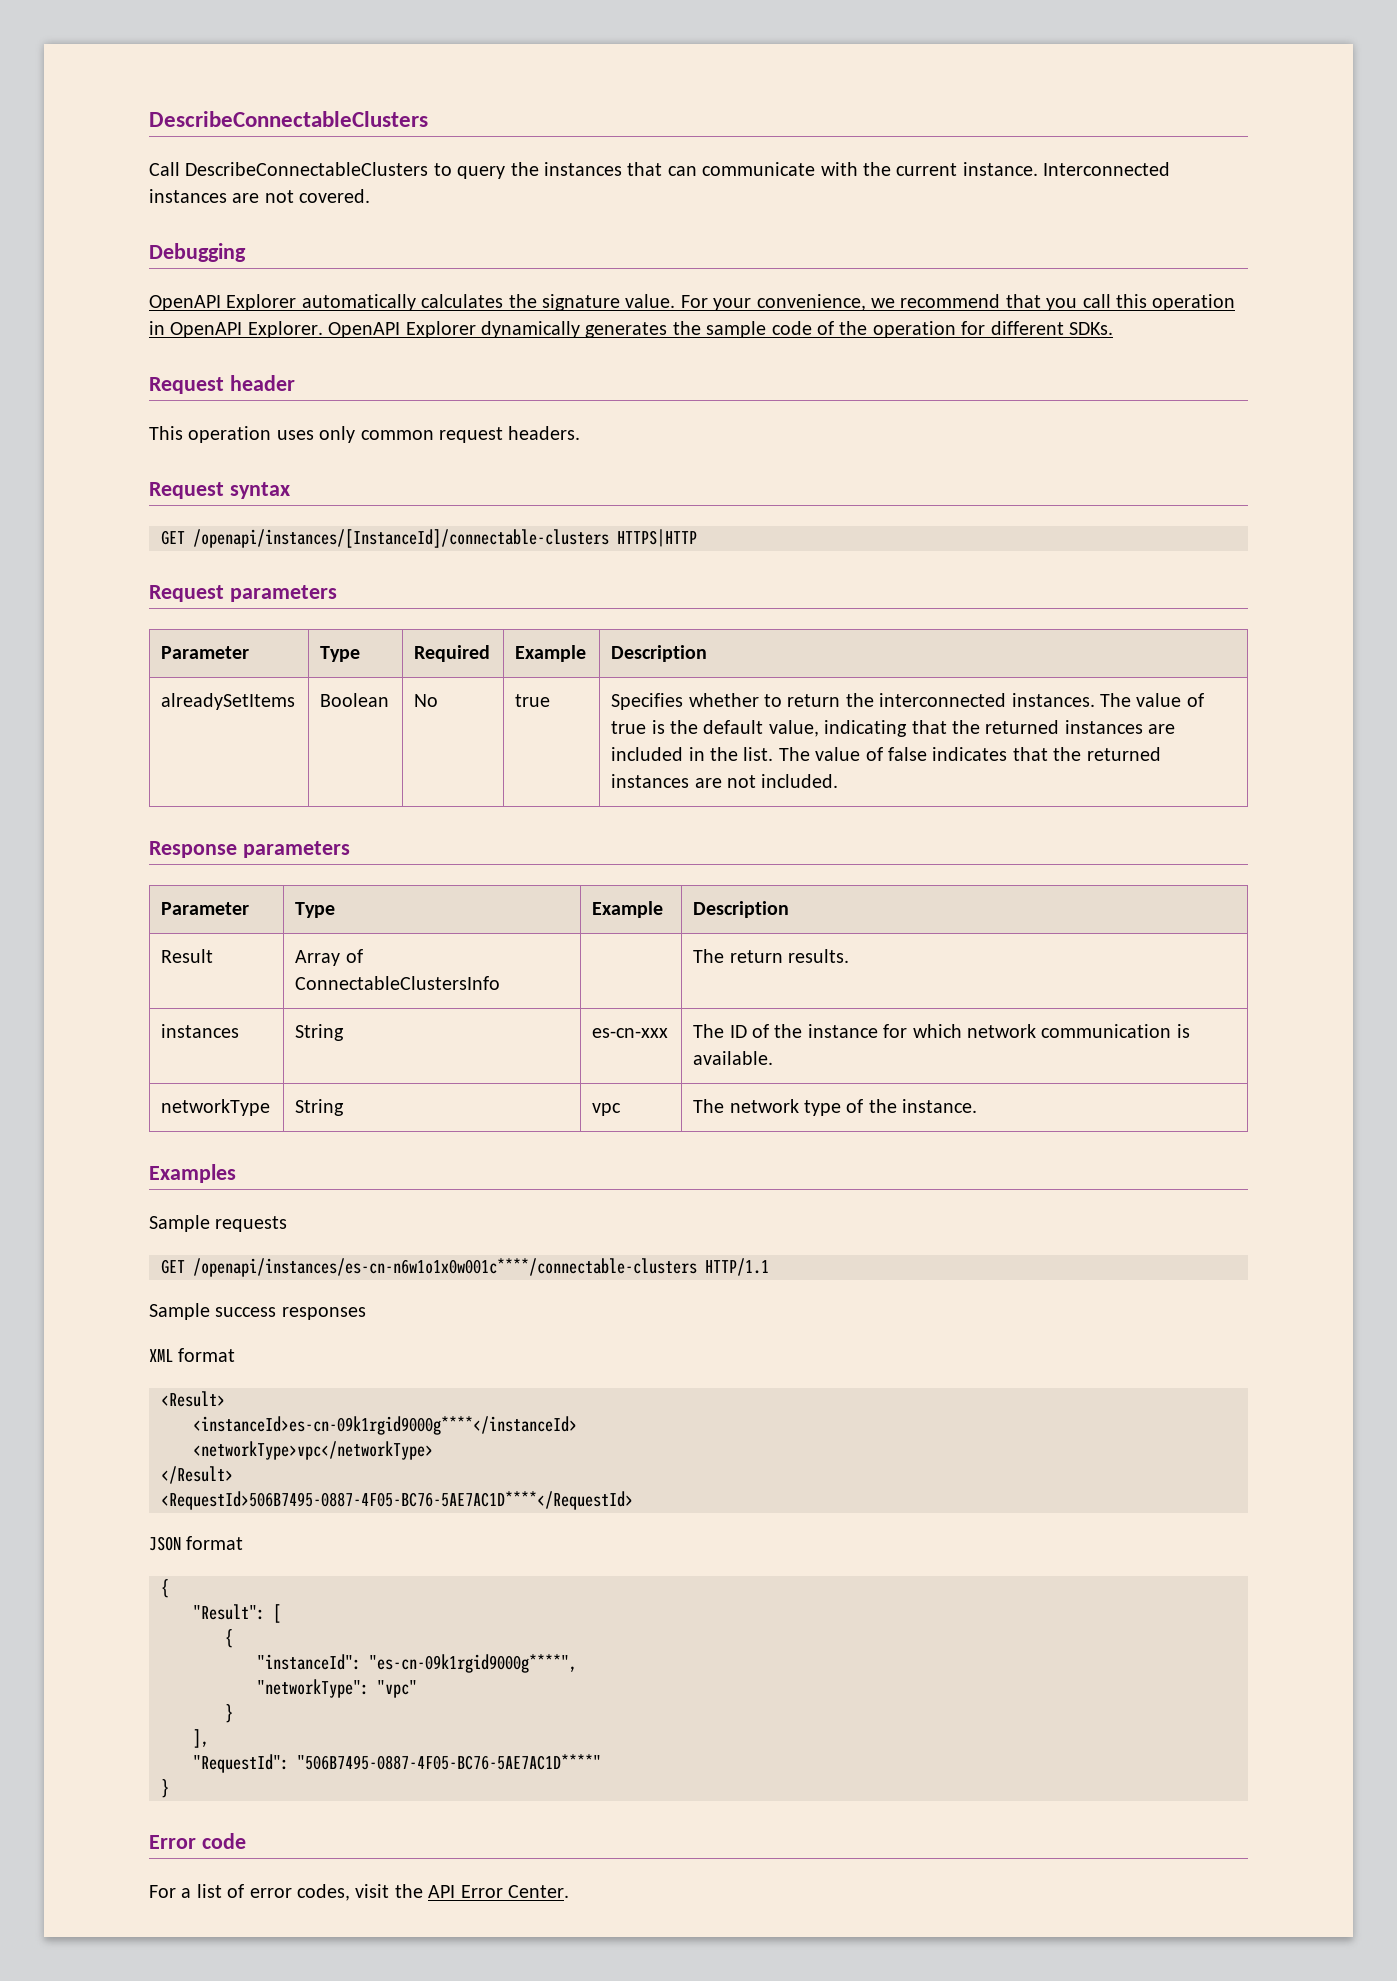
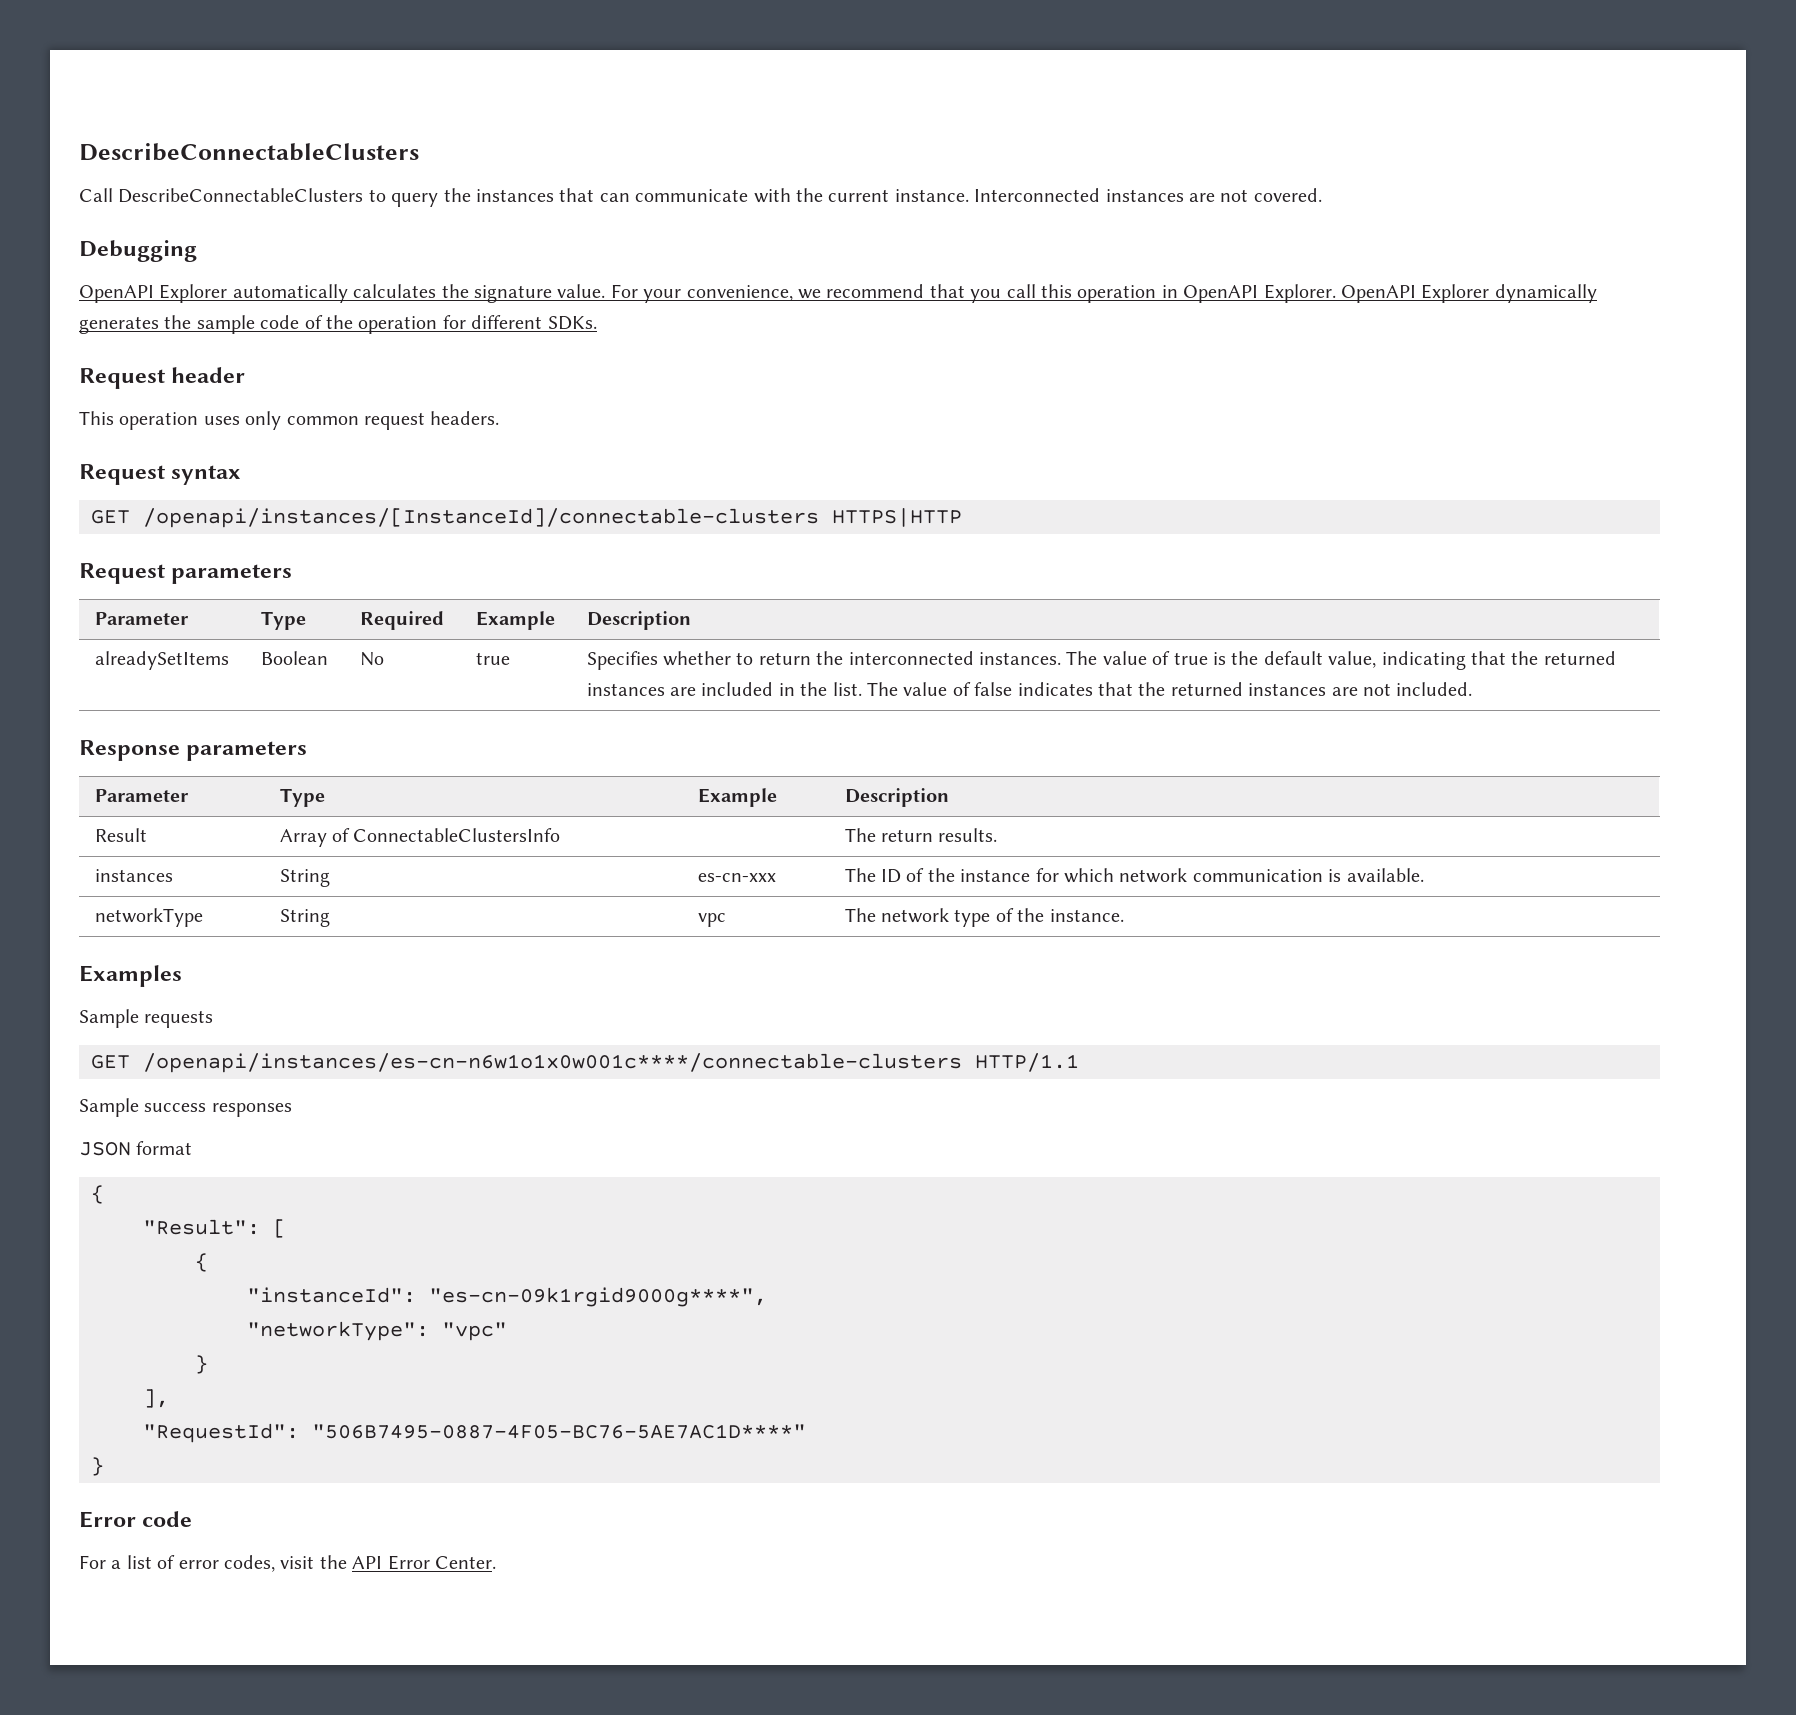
[149,1348,236,1362] [161,1391,225,1407] [193,1416,577,1435] [193,1441,433,1460] [161,1466,233,1484] [161,1491,633,1510] // XML format // <Result> // <instanceId>es-cn-09k1rgid9000g****</instanceId> // <networkType>vpc</networkType> // </Result> // <RequestId>506B7495-0887-4F05-BC76-5AE7AC1D****</RequestId> -> (292, 1110) none

